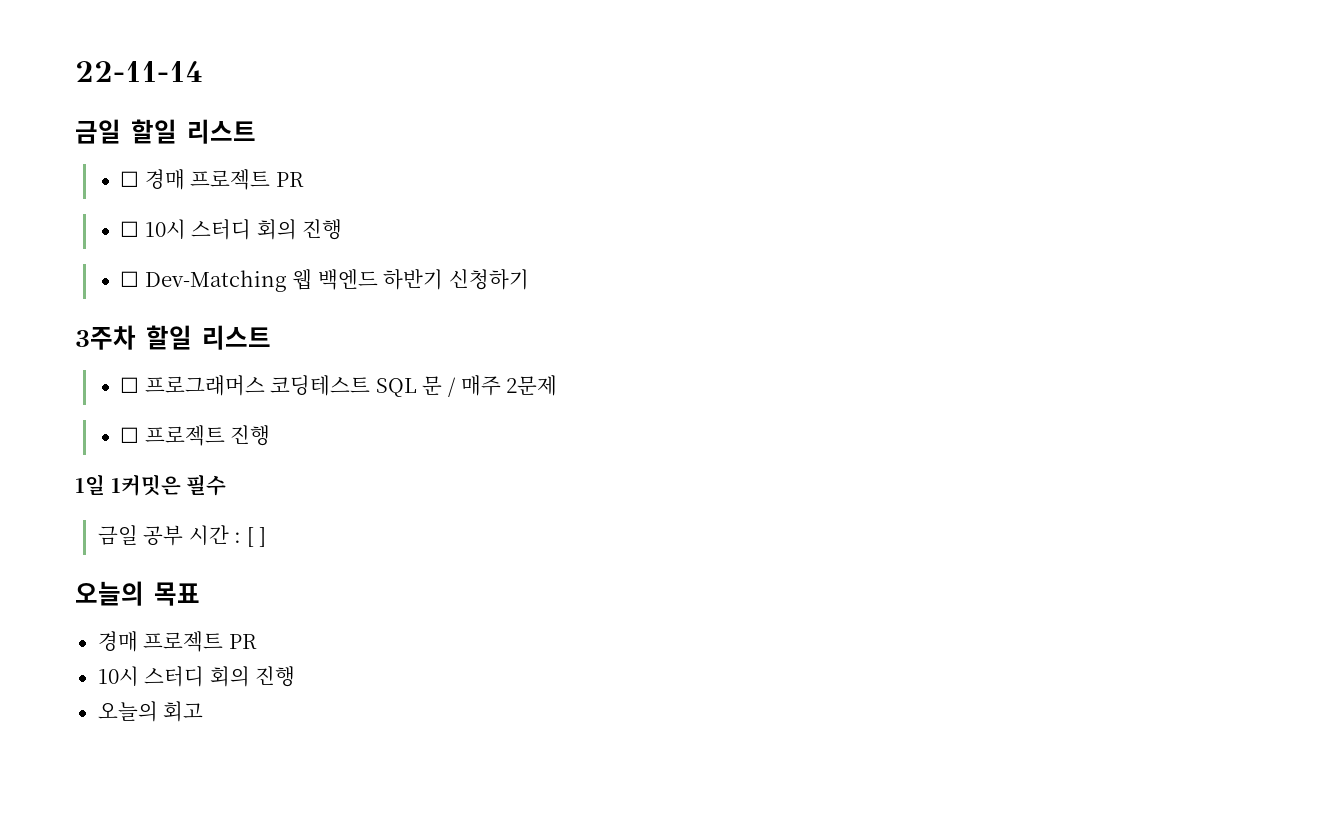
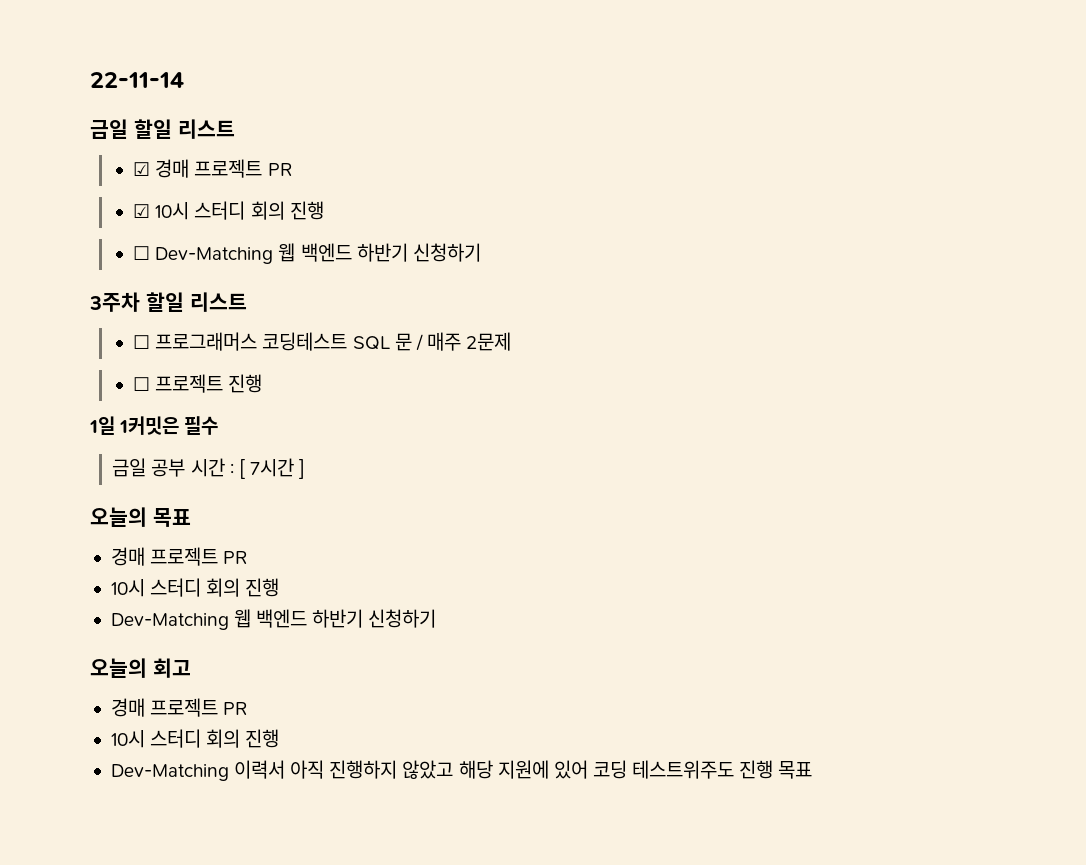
[120,169,304,190] [120,221,140,237] ☐ 경매 프로젝트 PR // ☐ -> [133,159,293,178] [133,204,151,218] ☑ 경매 프로젝트 PR // ☑
(254, 537) none -> [249,458,294,477] 7시간
[97,701,204,722] 오늘의 회고 -> [110,609,437,630] [90,658,191,678] [110,698,249,717] [110,729,280,748] [110,760,813,781] Dev-Matching 웹 백엔드 하반기 신청하기 // 오늘의 회고 // 경매 프로젝트 PR // 10시 스터디 회의 진행 // Dev-Matching 이력서 아직 진행하지 않았고 해당 지원에 있어 코딩 테스트위주도 진행 목표

